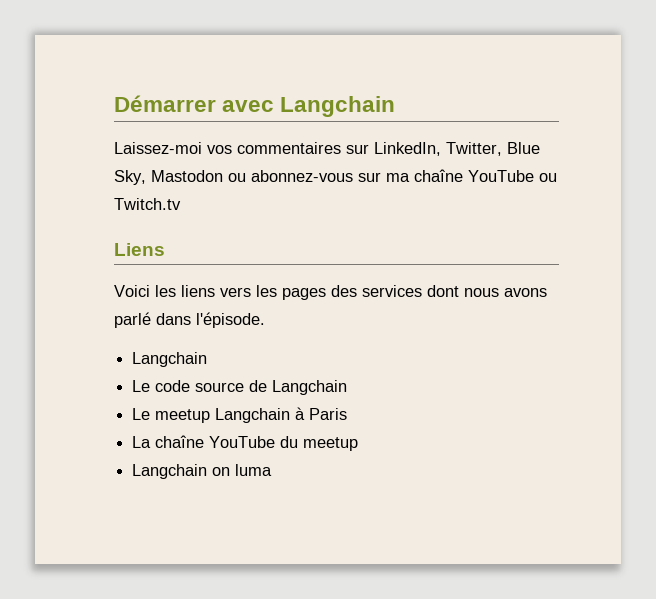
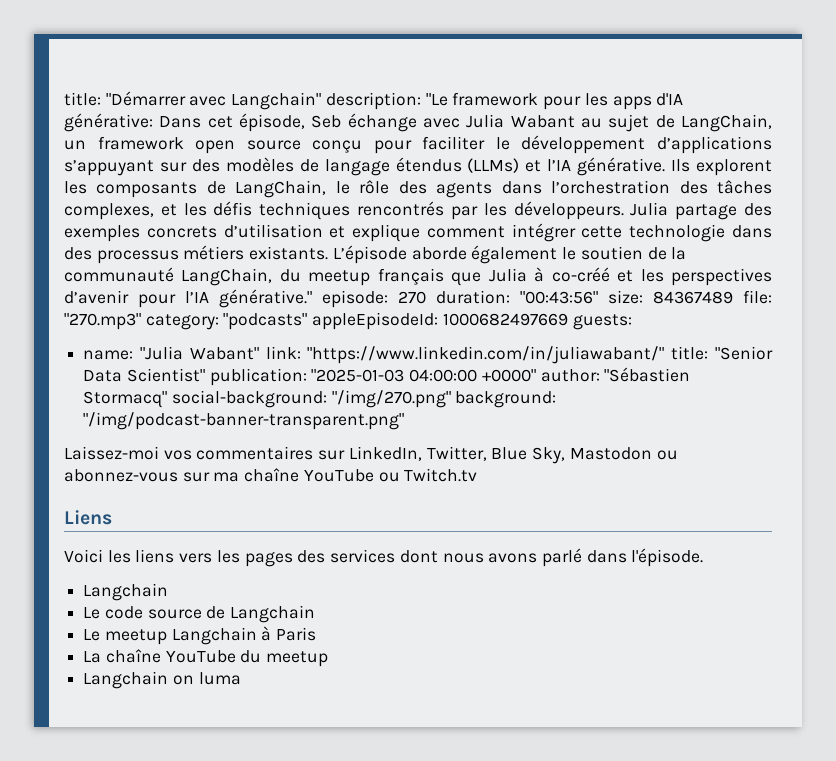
[114,95,396,117] Démarrer avec Langchain -> [64,91,684,110] [64,113,773,132] [64,135,772,154] [64,157,772,176] [64,180,772,198] [64,201,773,220] [64,223,773,242] [64,245,687,264] [64,267,772,286] [64,289,772,308] [64,312,632,330] [83,346,773,364] [83,367,691,386] [83,390,557,408] [83,412,405,430] title: "Démarrer avec Langchain" description: "Le framework pour les apps d'IA générative: Dans cet épisode, Seb échange avec Julia Wabant au sujet de LangChain, un framework open source conçu pour faciliter le développement d’applications s’appuyant sur des modèles de langage étendus (LLMs) et l’IA générative. Ils explorent les composants de LangChain, le rôle des agents dans l’orchestration des tâches complexes, et les défis techniques rencontrés par les développeurs. Julia partage des exemples concrets d’utilisation et explique comment intégrer cette technologie dans des processus métiers existants. L’épisode aborde également le soutien de la communauté LangChain, du meetup français que Julia à co-créé et les perspectives d’avenir pour l’IA générative." episode: 270 duration: "00:43:56" size: 84367489 file: "270.mp3" category: "podcasts" appleEpisodeId: 1000682497669 guests: // name: "Julia Wabant" link: "https://www.linkedin.com/in/juliawabant/" title: "Senior Data Scientist" publication: "2025-01-03 04:00:00 +0000" author: "Sébastien Stormacq" social-background: "/img/270.png" background: "/img/podcast-banner-transparent.png"

